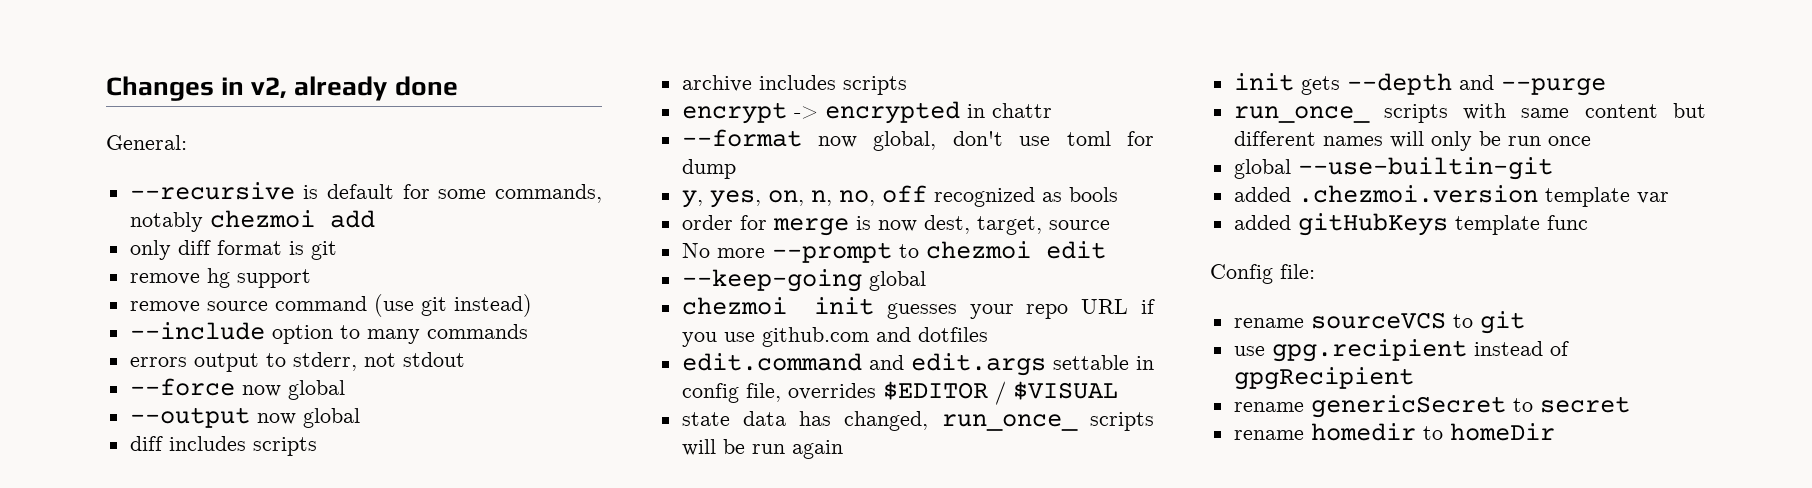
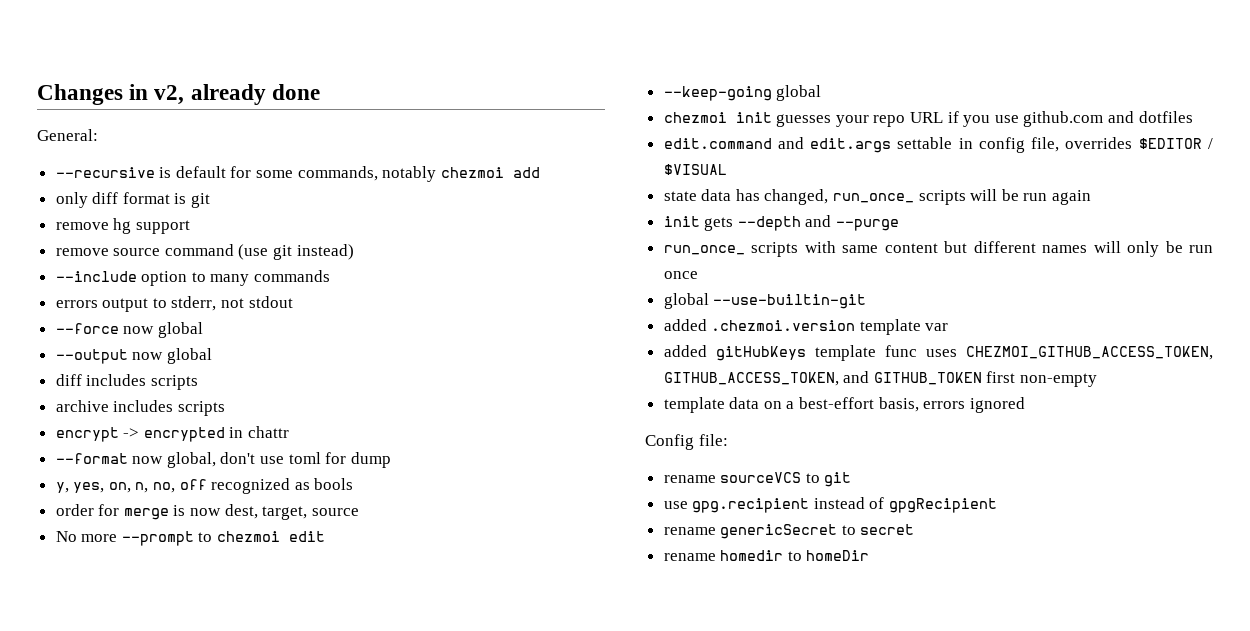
(1588, 222) none -> [925,346,1213,360] [663,371,1098,387] [663,397,1025,413] uses CHEZMOI_GITHUB_ACCESS_TOKEN, GITHUB_ACCESS_TOKEN, and GITHUB_TOKEN first non-empty // template data on a best-effort basis, errors ignored

